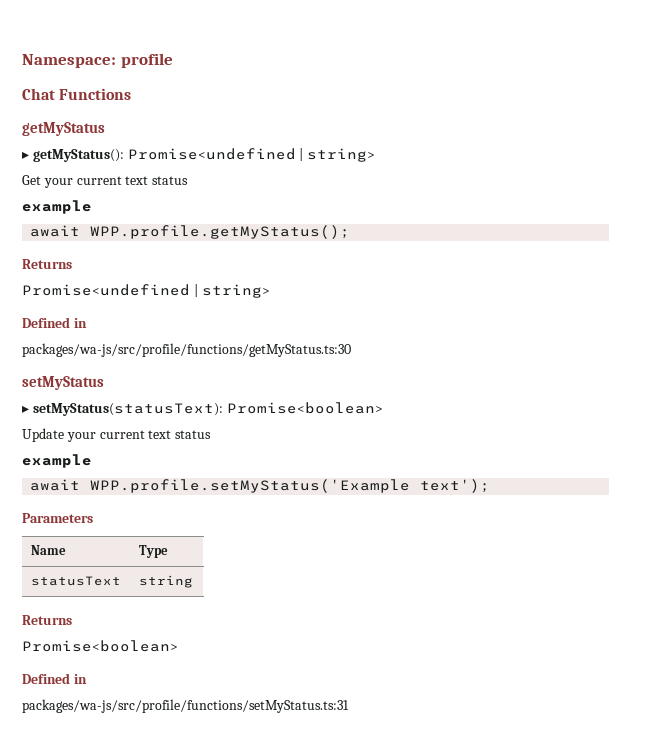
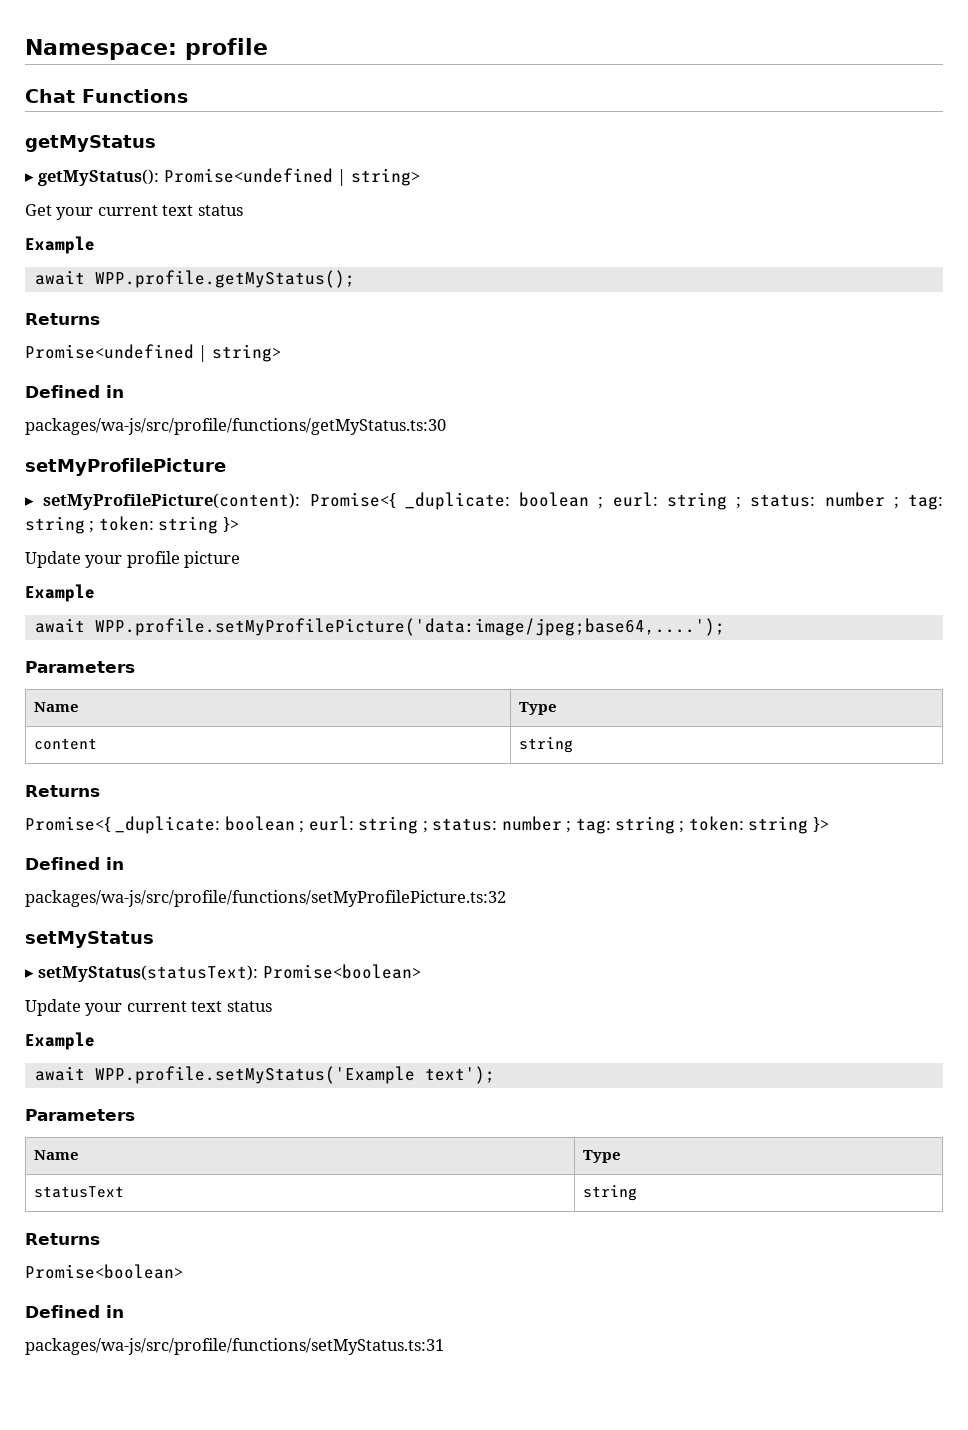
[22,200,92,214] example -> [25,236,95,254] Example
(351, 350) none -> [25,458,226,476] [25,492,943,510] [25,516,239,534] [25,551,241,568] [25,584,95,602] [34,618,725,636] [25,661,135,673] [33,702,79,712] [518,702,557,715] [33,738,97,750] [518,737,573,753] [25,785,100,797] [25,816,829,834] [25,857,124,870] [25,890,506,907] // setMyProfilePicture // ▸ setMyProfilePicture(content): Promise<{ _duplicate: boolean ; eurl: string ; status: number ; tag: string ; token: string }> // Update your profile picture // Example // await WPP.profile.setMyProfilePicture('data:image/jpeg;base64,....'); // Parameters // Name | Type // content | string // Returns // Promise<{ _duplicate: boolean ; eurl: string ; status: number ; tag: string ; token: string }> // Defined in // packages/wa-js/src/profile/functions/setMyProfilePicture.ts:32
[22,454,92,468] example -> [25,1032,95,1050] Example

